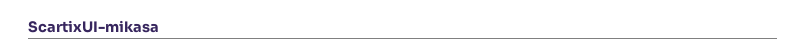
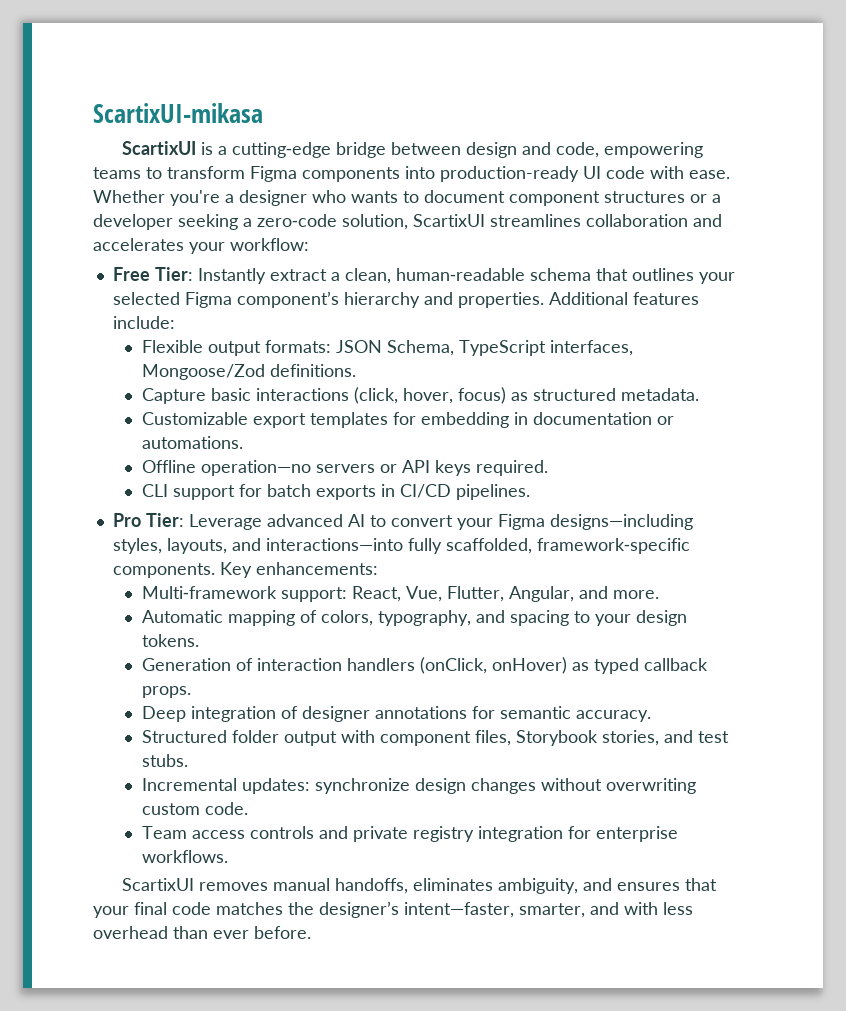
(159, 26) none -> [121,141,703,158] [93,166,730,182] [93,190,721,206] [93,214,722,230] [93,238,309,254] [112,267,735,284] [112,291,699,308] [112,316,175,329] [141,340,633,356] [141,364,356,380] [141,387,699,404] [141,412,674,428] [141,436,243,449] [141,460,548,476] [141,484,530,500] [112,513,693,530] [112,538,690,554] [112,562,378,578] [141,586,659,602] [141,610,687,626] [141,634,199,647] [141,657,708,674] [141,686,191,698] [141,706,651,722] [141,730,729,746] [141,754,188,767] [141,778,696,794] [141,802,248,815] [141,826,678,842] [141,850,228,863] [121,878,717,894] [93,901,693,918] [93,926,311,939] // ScartixUI is a cutting‑edge bridge between design and code, empowering teams to transform Figma components into production-ready UI code with ease. Whether you're a designer who wants to document component structures or a developer seeking a zero‑code solution, ScartixUI streamlines collaboration and accelerates your workflow: // Free Tier: Instantly extract a clean, human‑readable schema that outlines your selected Figma component’s hierarchy and properties. Additional features include: // Flexible output formats: JSON Schema, TypeScript interfaces, Mongoose/Zod definitions. // Capture basic interactions (click, hover, focus) as structured metadata. // Customizable export templates for embedding in documentation or automations. // Offline operation—no servers or API keys required. // CLI support for batch exports in CI/CD pipelines. // Pro Tier: Leverage advanced AI to convert your Figma designs—including styles, layouts, and interactions—into fully scaffolded, framework‑specific components. Key enhancements: // Multi‑framework support: React, Vue, Flutter, Angular, and more. // Automatic mapping of colors, typography, and spacing to your design tokens. // Generation of interaction handlers (onClick, onHover) as typed callback props. // Deep integration of designer annotations for semantic accuracy. // Structured folder output with component files, Storybook stories, and test stubs. // Incremental updates: synchronize design changes without overwriting custom code. // Team access controls and private registry integration for enterprise workflows. // ScartixUI removes manual handoffs, eliminates ambiguity, and ensures that your final code matches the designer’s intent—faster, smarter, and with less overhead than ever before.

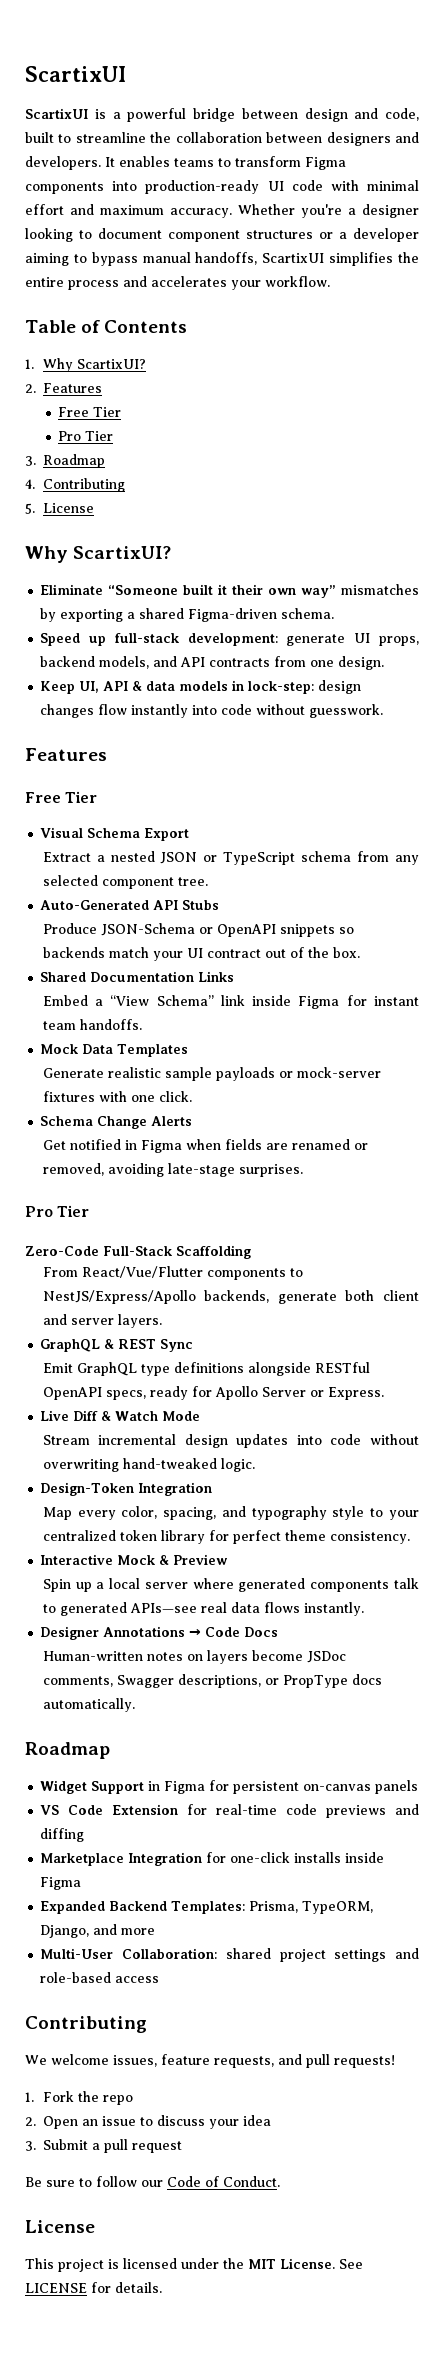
[93,103,263,123] ScartixUI-mikasa -> [25,66,126,82] ScartixUI
[231,142,331,158] cutting‑edge -> [127,108,187,122] powerful
[603,142,703,158] empowering -> [25,132,419,146] [25,156,170,170] built to streamline the collaboration between designers and developers. It enables
[689,170,730,179] ease. -> [367,180,420,191] [25,204,232,218] minimal effort and maximum accuracy.
[312,190,398,203] who wants -> [25,228,73,242] looking
[178,214,722,230] [93,238,309,254] [112,267,735,284] [112,291,699,308] [112,316,175,329] [141,340,633,356] [141,364,356,380] [141,387,699,404] [141,412,674,428] [141,436,243,449] [141,460,548,476] [141,484,530,500] [112,513,693,530] [112,538,690,554] [112,562,378,578] [141,586,659,602] [141,610,687,626] [141,634,199,647] [141,657,708,674] [141,686,191,698] [141,706,651,722] [141,730,729,746] [141,754,188,767] [141,778,696,794] [141,802,248,815] [141,826,678,842] [141,850,228,863] [121,878,717,894] [93,901,693,918] [93,926,311,939] seeking a zero‑code solution, ScartixUI streamlines collaboration and accelerates your workflow: // Free Tier: Instantly extract a clean, human‑readable schema that outlines your selected Figma component’s hierarchy and properties. Additional features include: // Flexible output formats: JSON Schema, TypeScript interfaces, Mongoose/Zod definitions. // Capture basic interactions (click, hover, focus) as structured metadata. // Customizable export templates for embedding in documentation or automations. // Offline operation—no servers or API keys required. // CLI support for batch exports in CI/CD pipelines. // Pro Tier: Leverage advanced AI to convert your Figma designs—including styles, layouts, and interactions—into fully scaffolded, framework‑specific components. Key enhancements: // Multi‑framework support: React, Vue, Flutter, Angular, and more. // Automatic mapping of colors, typography, and spacing to your design tokens. // Generation of interaction handlers (onClick, onHover) as typed callback props. // Deep integration of designer annotations for semantic accuracy. // Structured folder output with component files, Storybook stories, and test stubs. // Incremental updates: synchronize design changes without overwriting custom code. // Team access controls and private registry integration for enterprise workflows. // ScartixUI removes manual handoffs, eliminates ambiguity, and ensures that your final code matches the designer’s intent—faster, smarter, and with less overhead than ever before. -> [25,252,419,266] [25,276,330,290] [25,320,188,333] [25,358,146,372] [25,383,102,393] [58,407,122,417] [58,431,114,441] [25,454,105,468] [25,478,125,492] [25,503,94,514] [25,546,172,563] [40,584,419,598] [40,608,335,622] [40,633,419,646] [40,656,385,670] [40,680,362,694] [40,704,384,718] [25,748,107,761] [25,791,98,803] [40,827,190,841] [42,851,419,865] [42,875,208,889] [40,900,220,910] [42,923,354,937] [42,947,360,961] [40,971,235,982] [42,995,419,1009] [42,1019,142,1030] [40,1044,189,1057] [42,1067,381,1081] [42,1091,192,1102] [40,1116,193,1129] [42,1139,368,1153] [42,1163,303,1177] [25,1205,90,1217] [25,1245,251,1259] [42,1266,303,1280] [42,1290,419,1304] [42,1314,162,1328] [40,1339,194,1352] [42,1362,370,1376] [42,1386,384,1400] [40,1410,201,1421] [42,1434,419,1448] [42,1458,255,1472] [40,1482,213,1496] [42,1506,419,1520] [42,1530,410,1544] [40,1554,229,1565] [42,1578,419,1592] [42,1602,364,1616] [40,1626,279,1640] [42,1650,346,1664] [42,1674,382,1688] [42,1698,135,1712] [25,1742,110,1759] [40,1780,419,1794] [40,1804,419,1818] [40,1828,85,1842] [40,1852,385,1866] [40,1877,82,1890] [40,1901,374,1914] [40,1924,156,1938] [40,1948,420,1962] [40,1972,160,1983] [25,2016,147,2033] [25,2054,395,2068] [25,2091,133,2105] [25,2115,271,2129] [25,2139,182,2153] [25,2176,280,2187] [25,2220,95,2233] [25,2258,363,2272] [25,2282,162,2293] aiming to bypass manual handoffs, ScartixUI simplifies the entire process and accelerates your workflow. // Table of Contents // 1. Why ScartixUI? // 2. Features // Free Tier // Pro Tier // 3. Roadmap // 4. Contributing // 5. License // Why ScartixUI? // Eliminate “Someone built it their own way” mismatches by exporting a shared Figma-driven schema. // Speed up full-stack development: generate UI props, backend models, and API contracts from one design. // Keep UI, API & data models in lock-step: design changes flow instantly into code without guesswork. // Features // Free Tier // Visual Schema Export // Extract a nested JSON or TypeScript schema from any selected component tree. // Auto-Generated API Stubs // Produce JSON-Schema or OpenAPI snippets so backends match your UI contract out of the box. // Shared Documentation Links // Embed a “View Schema” link inside Figma for instant team handoffs. // Mock Data Templates // Generate realistic sample payloads or mock-server fixtures with one click. // Schema Change Alerts // Get notified in Figma when fields are renamed or removed, avoiding late-stage surprises. // Pro Tier // Zero-Code Full-Stack Scaffolding // From React/Vue/Flutter components to NestJS/Express/Apollo backends, generate both client and server layers. // GraphQL & REST Sync // Emit GraphQL type definitions alongside RESTful OpenAPI specs, ready for Apollo Server or Express. // Live Diff & Watch Mode // Stream incremental design updates into code without overwriting hand-tweaked logic. // Design-Token Integration // Map every color, spacing, and typography style to your centralized token library for perfect theme consistency. // Interactive Mock & Preview // Spin up a local server where generated components talk to generated APIs—see real data flows instantly. // Designer Annotations → Code Docs // Human-written notes on layers become JSDoc comments, Swagger descriptions, or PropType docs automatically. // Roadmap // Widget Support in Figma for persistent on-canvas panels // VS Code Extension for real-time code previews and diffing // Marketplace Integration for one-click installs inside Figma // Expanded Backend Templates: Prisma, TypeORM, Django, and more // Multi-User Collaboration: shared project settings and role-based access // Contributing // We welcome issues, feature requests, and pull requests! // 1. Fork the repo // 2. Open an issue to discuss your idea // 3. Submit a pull request // Be sure to follow our Code of Conduct. // License // This project is licensed under the MIT License. See LICENSE for details.

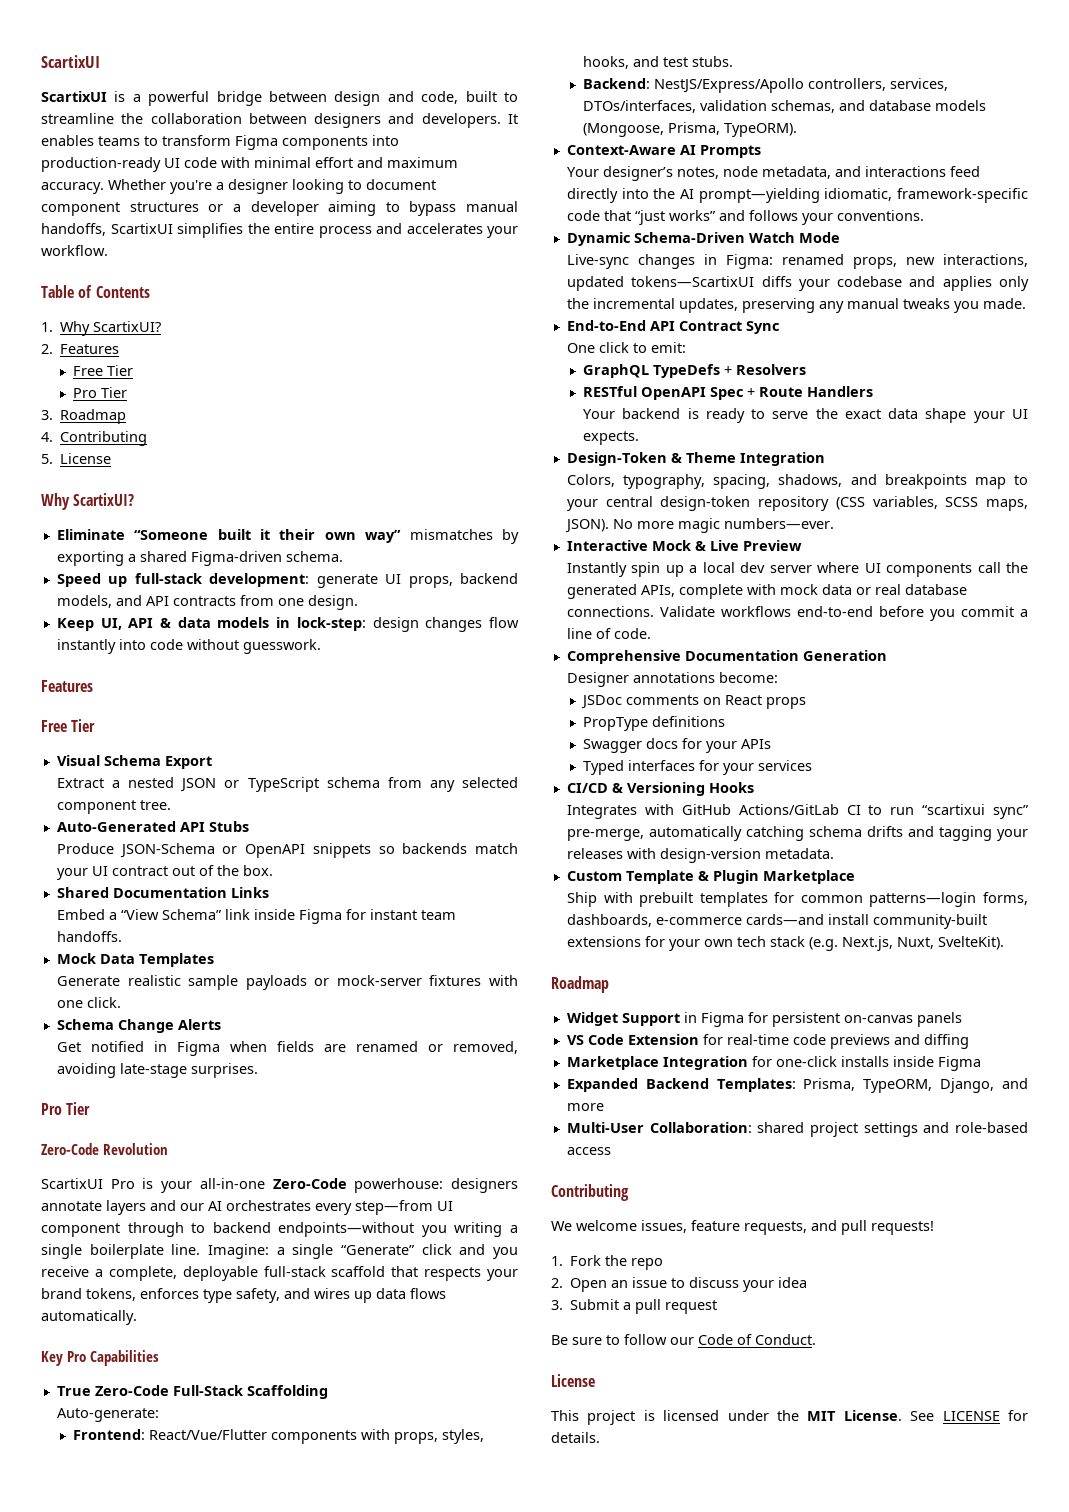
[103,1245,251,1259] [42,1266,303,1280] [42,1290,419,1304] [42,1314,162,1328] [40,1339,194,1352] [42,1362,370,1376] [42,1386,384,1400] [40,1410,201,1421] [42,1434,419,1448] [42,1458,255,1472] Full-Stack Scaffolding // From React/Vue/Flutter components to NestJS/Express/Apollo backends, generate both client and server layers. // GraphQL & REST Sync // Emit GraphQL type definitions alongside RESTful OpenAPI specs, ready for Apollo Server or Express. // Live Diff & Watch Mode // Stream incremental design updates into code without overwriting hand-tweaked logic. -> [103,1143,168,1155] [41,1178,518,1193] [41,1200,453,1215] [41,1222,518,1237] [41,1244,518,1259] [41,1266,518,1281] [41,1288,446,1303] [41,1310,137,1325] [41,1350,159,1366] [56,1385,328,1399] [56,1408,159,1422] [72,1429,484,1444] [582,56,733,69] [582,78,948,93] [582,100,986,113] [582,122,797,137] [566,145,761,158] [566,166,980,181] [566,188,1028,203] [566,210,924,225] [566,232,840,246] [566,254,1028,269] [566,276,1029,291] [566,298,1026,313] [566,320,779,334] [566,342,686,353] [582,364,806,378] [582,386,873,400] [582,408,1028,423] [582,431,639,445] Revolution // ScartixUI Pro is your all-in-one Zero-Code powerhouse: designers annotate layers and our AI orchestrates every step—from UI component through to backend endpoints—without you writing a single boilerplate line. Imagine: a single “Generate” click and you receive a complete, deployable full-stack scaffold that respects your brand tokens, enforces type safety, and wires up data flows automatically. // Key Pro Capabilities // True Zero-Code Full-Stack Scaffolding // Auto-generate: // Frontend: React/Vue/Flutter components with props, styles, hooks, and test stubs. // Backend: NestJS/Express/Apollo controllers, services, DTOs/interfaces, validation schemas, and database models (Mongoose, Prisma, TypeORM). // Context-Aware AI Prompts // Your designer’s notes, node metadata, and interactions feed directly into the AI prompt—yielding idiomatic, framework-specific code that “just works” and follows your conventions. // Dynamic Schema-Driven Watch Mode // Live-sync changes in Figma: renamed props, new interactions, updated tokens—ScartixUI diffs your codebase and applies only the incremental updates, preserving any manual tweaks you made. // End-to-End API Contract Sync // One click to emit: // GraphQL TypeDefs + Resolvers // RESTful OpenAPI Spec + Route Handlers // Your backend is ready to serve the exact data shape your UI expects.
(135, 1489) none -> [670,452,736,463] & Theme
[42,1506,419,1520] [42,1530,410,1544] Map every color, spacing, and typography style to your centralized token library for perfect theme consistency. -> [566,474,1028,489] [566,496,1028,511] [564,518,834,533] Colors, typography, spacing, shadows, and breakpoints map to your central design-token repository (CSS variables, SCSS maps, JSON). No more magic numbers—ever.
(170, 1560) none -> [709,540,739,551] Live
[42,1579,71,1592] Spin -> [566,562,661,577] Instantly spin
(141, 1583) none -> [740,562,766,573] dev
[238,1578,419,1592] [42,1602,364,1616] [40,1626,279,1640] [42,1650,346,1664] [42,1674,382,1688] [42,1698,135,1712] generated components talk to generated APIs—see real data flows instantly. // Designer Annotations → Code Docs // Human-written notes on layers become JSDoc comments, Swagger descriptions, or PropType docs automatically. -> [864,562,1028,577] [566,584,967,599] [566,606,1028,621] [566,628,651,639] [566,650,887,664] [566,672,778,687] [580,695,806,709] [582,716,725,731] [582,738,771,753] [582,760,812,775] [566,782,754,796] [566,804,1029,819] [566,826,1028,841] [566,848,834,863] [566,870,855,884] [566,892,1028,907] [566,914,987,929] [566,936,1004,951] UI components call the generated APIs, complete with mock data or real database connections. Validate workflows end-to-end before you commit a line of code. // Comprehensive Documentation Generation // Designer annotations become: // JSDoc comments on React props // PropType definitions // Swagger docs for your APIs // Typed interfaces for your services // CI/CD & Versioning Hooks // Integrates with GitHub Actions/GitLab CI to run “scartixui sync” pre-merge, automatically catching schema drifts and tagging your releases with design-version metadata. // Custom Template & Plugin Marketplace // Ship with prebuilt templates for common patterns—login forms, dashboards, e-commerce cards—and install community-built extensions for your own tech stack (e.g. Next.js, Nuxt, SvelteKit).

